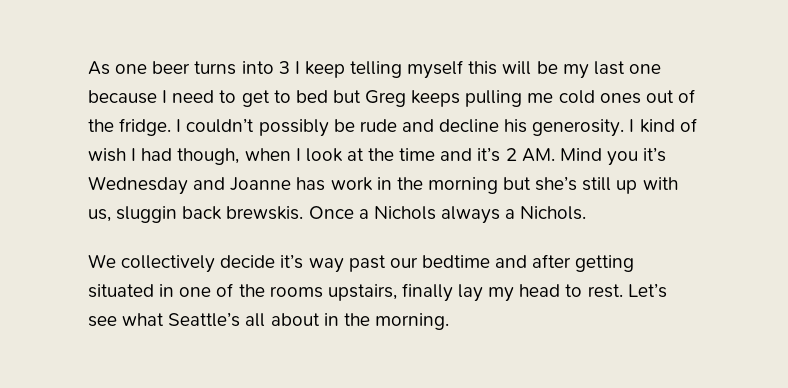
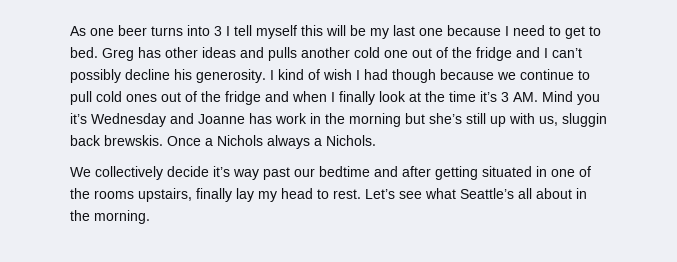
[304,61,403,78] keep telling -> [234,25,252,36] tell
[295,89,695,107] [88,118,434,137] bed but Greg keeps pulling me cold ones out of the fridge. I couldn’t possibly be rude and -> [70,47,582,61] [70,69,121,83] bed. Greg has other ideas and pulls another cold one out of the fridge and I can’t possibly
[177,148,240,165] though, -> [392,69,590,83] [70,91,289,105] though because we continue to pull cold ones out of the fridge and
(301, 154) none -> [339,91,375,105] finally
[440,147,517,162] and it’s 2 -> [480,91,509,102] it’s 3

